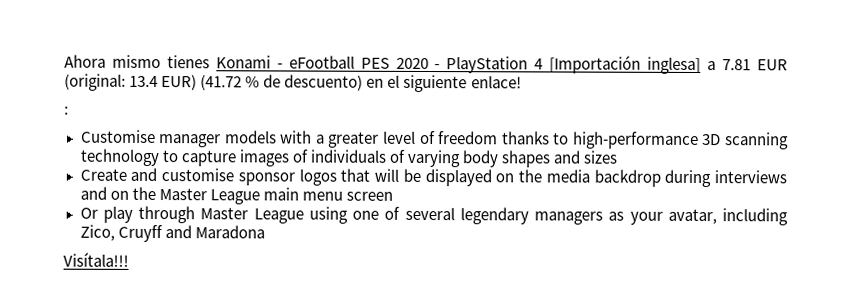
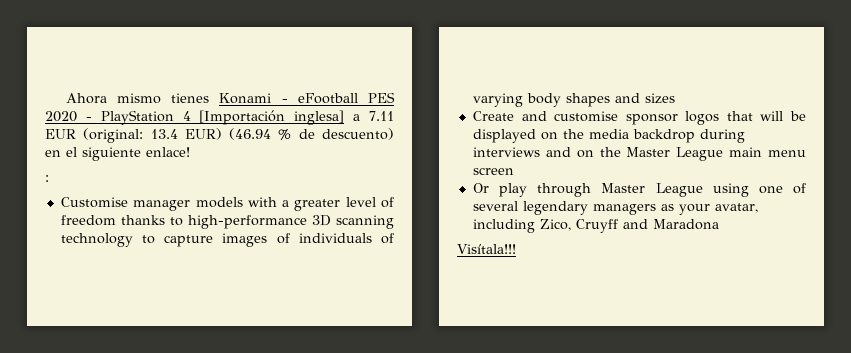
[722,59,752,71] 7.81 -> [369,111,394,121] 7.11
[200,74,243,91] (41.72 -> [229,128,272,140] (46.94

